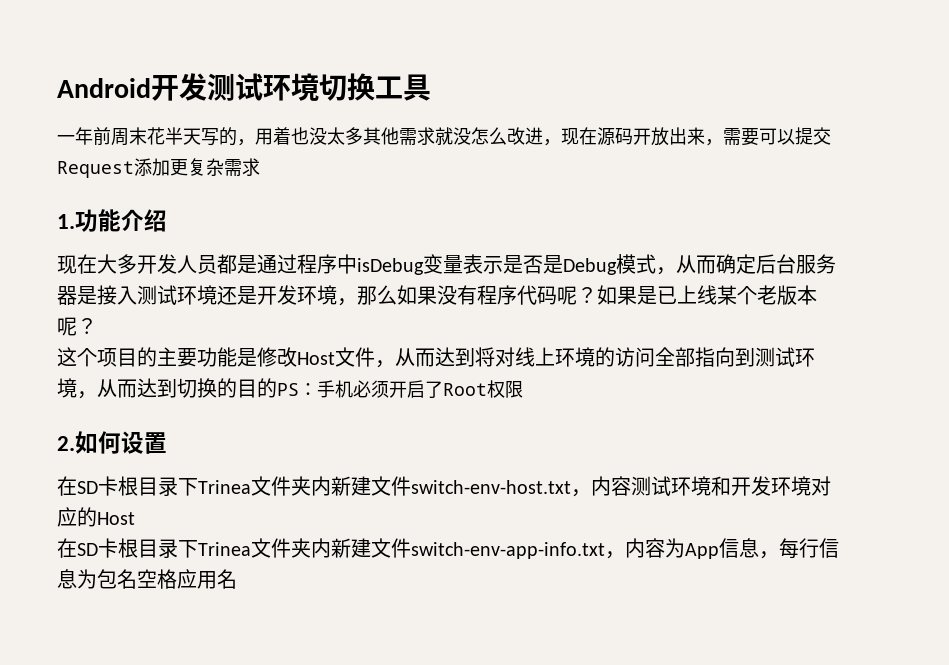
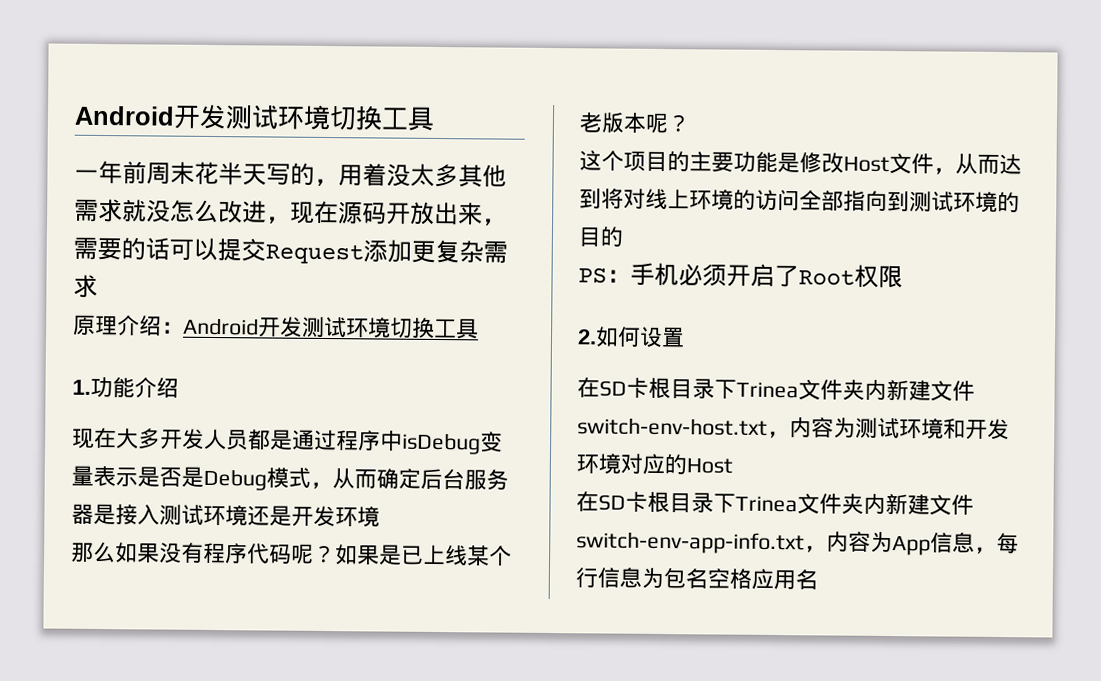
[291,127,309,145] 也 -> (387, 175) none
(759, 137) none -> [121,237,170,261] 的话
(260, 167) none -> [73,314,479,340] // 原理介绍：Android开发测试环境切换工具
[337,298,357,306] ， -> (380, 517) //
[77,378,217,399] ，从而达到切换 -> (998, 202) none
(277, 388) none -> (624, 236) //
(631, 486) none -> [833,417,856,438] 为

